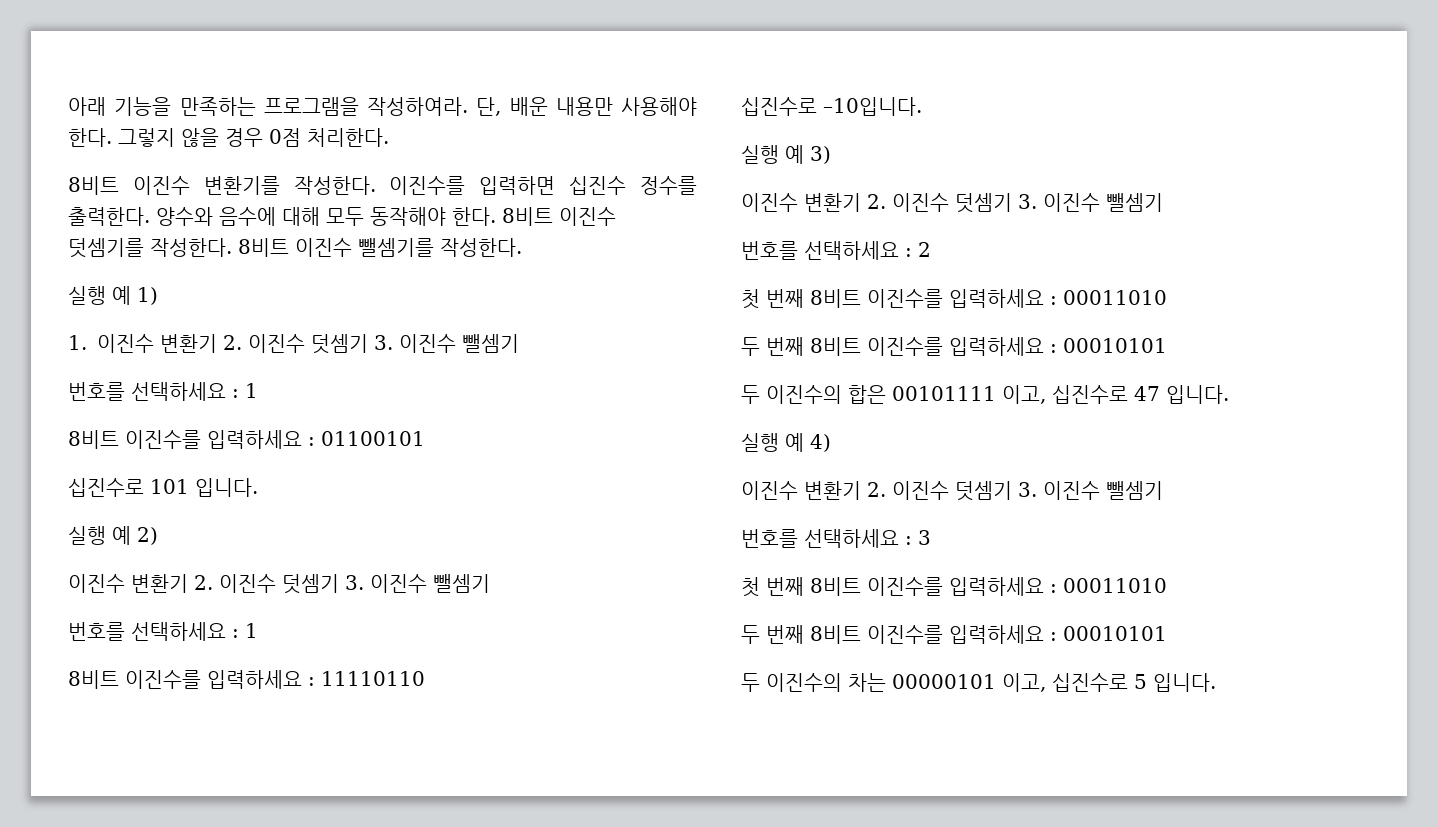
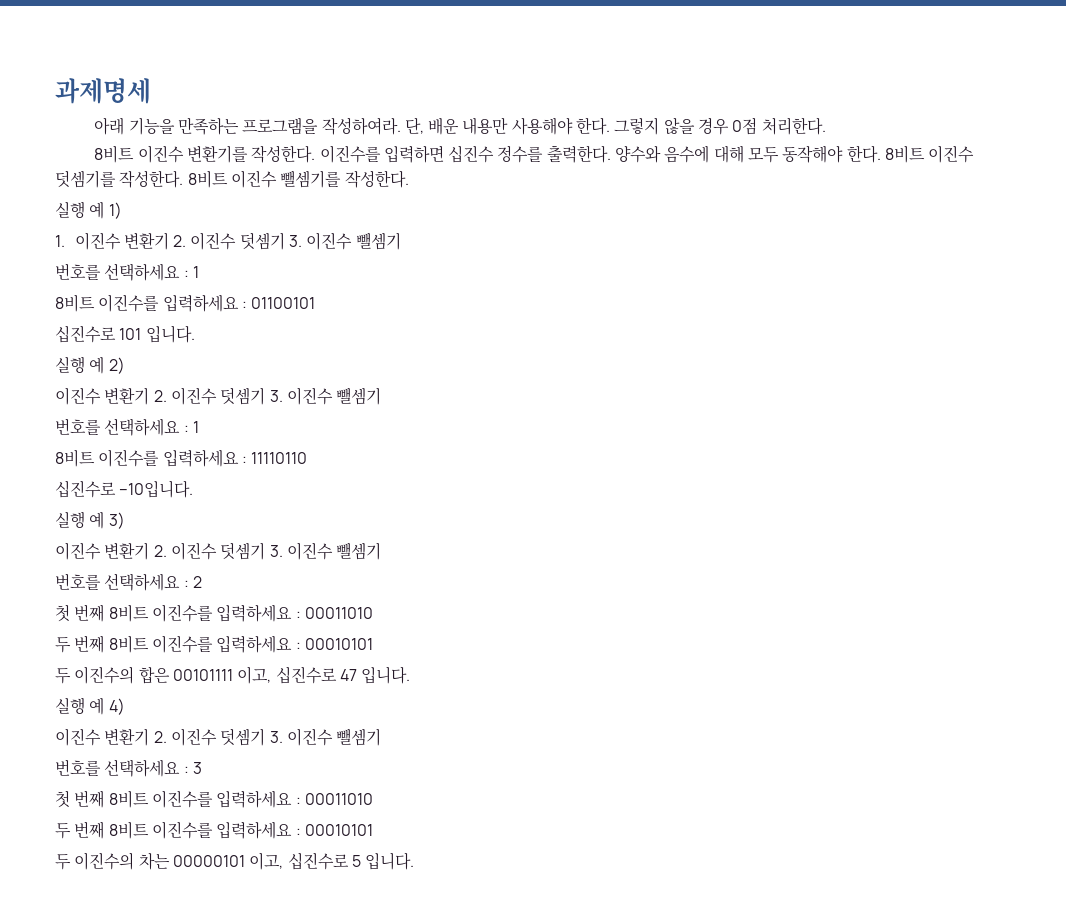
(68, 106) none -> [55,78,151,104] 과제명세 //

